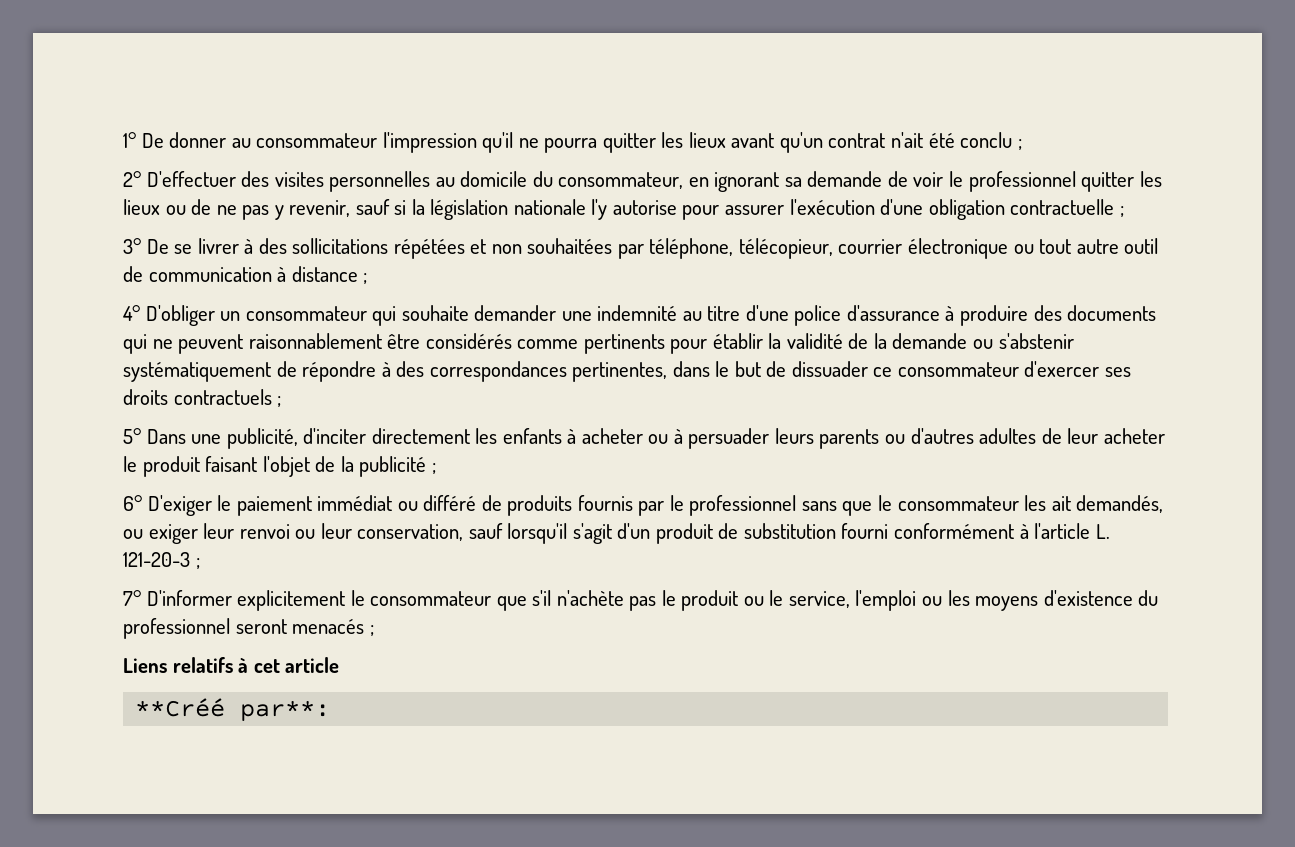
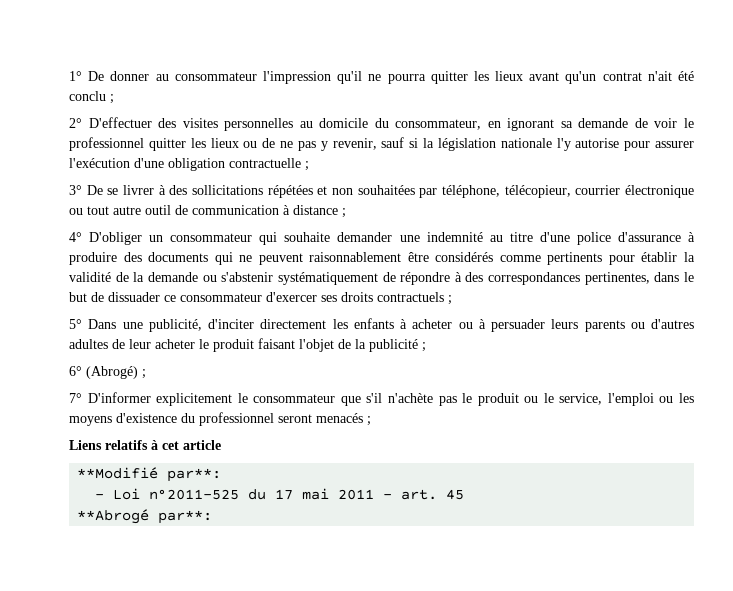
[147,495,1164,516] [123,523,1110,544] [123,552,190,567] D'exiger le paiement immédiat ou différé de produits fournis par le professionnel sans que le consommateur les ait demandés, ou exiger leur renvoi ou leur conservation, sauf lorsqu'il s'agit d'un produit de substitution fourni conformément à l'article L. 121-20-3 -> [86,366,138,379] (Abrogé)
[135,698,331,721] **Créé par**: -> [77,467,222,482] [95,488,465,500] [77,509,213,524] **Modifié par**: // - Loi n°2011-525 du 17 mai 2011 - art. 45 // **Abrogé par**:

